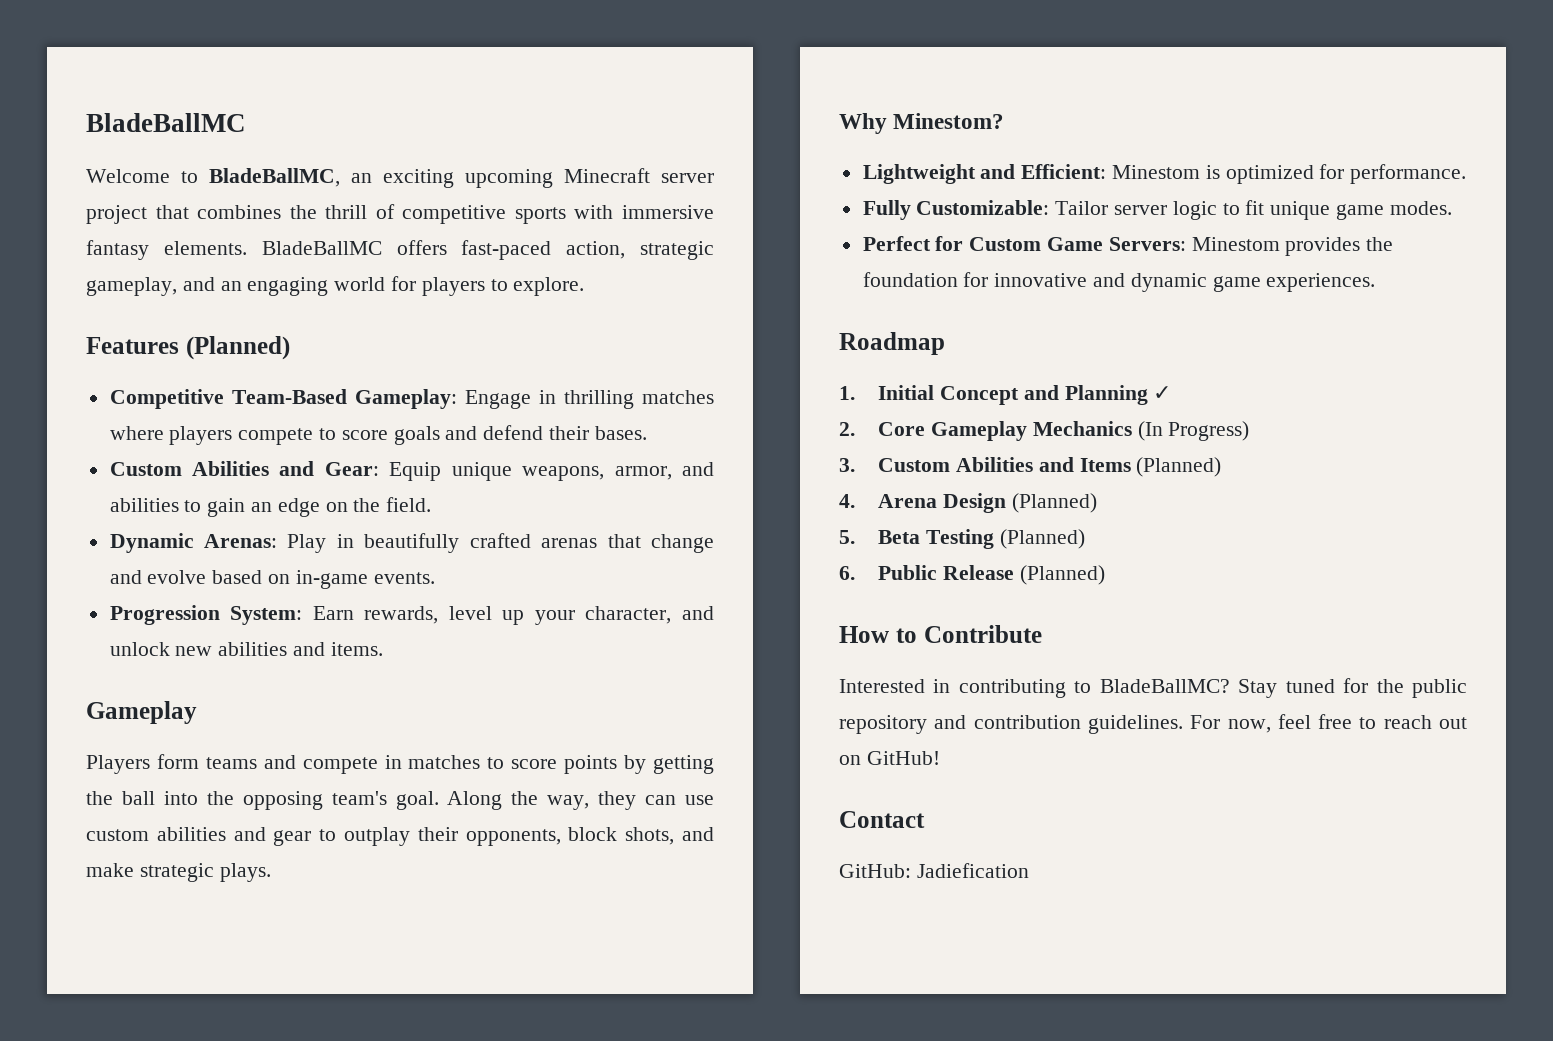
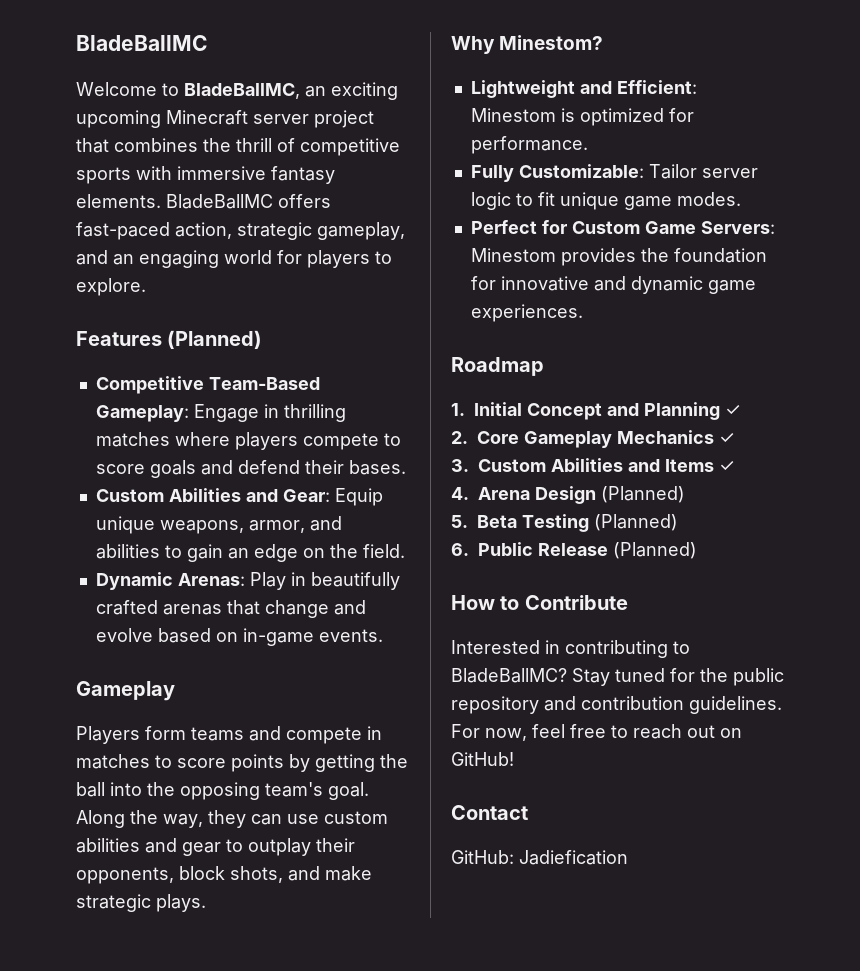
[109,605,714,625] [109,642,383,656] // Progression System: Earn rewards, level up your character, and unlock new abilities and items. -> (383, 635) none
[1137,421,1250,441] (In Progress) -> [719,433,735,444] ✓
[1136,457,1222,477] (Planned) -> [719,461,735,472] ✓

